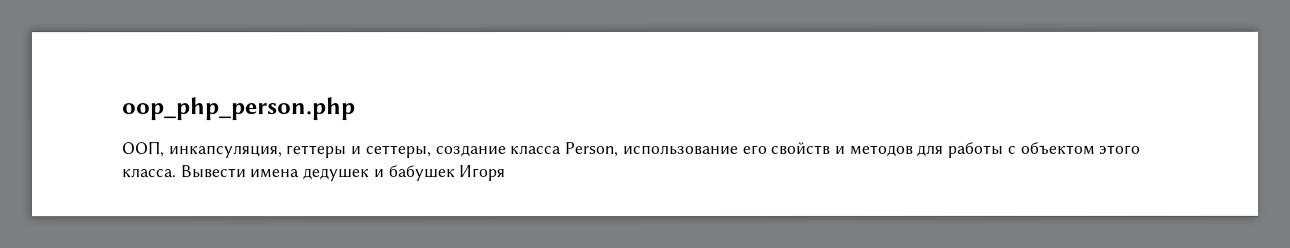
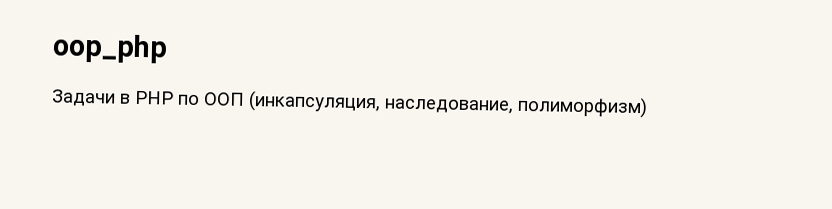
[121,97,355,121] [122,141,1142,159] [122,165,507,182] oop_php_person.php // ООП, инкапсуляция, геттеры и сеттеры, создание класса Person, использование его свойств и методов для работы с объектом этого класса. Вывести имена дедушек и бабушек Игоря -> [52,33,168,64] [51,89,648,119] oop_php // Задачи в PHP по ООП (инкапсуляция, наследование, полиморфизм)

